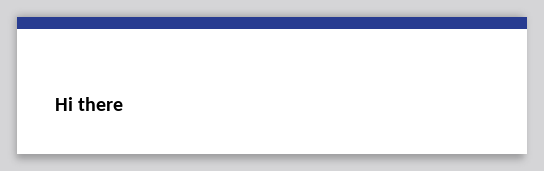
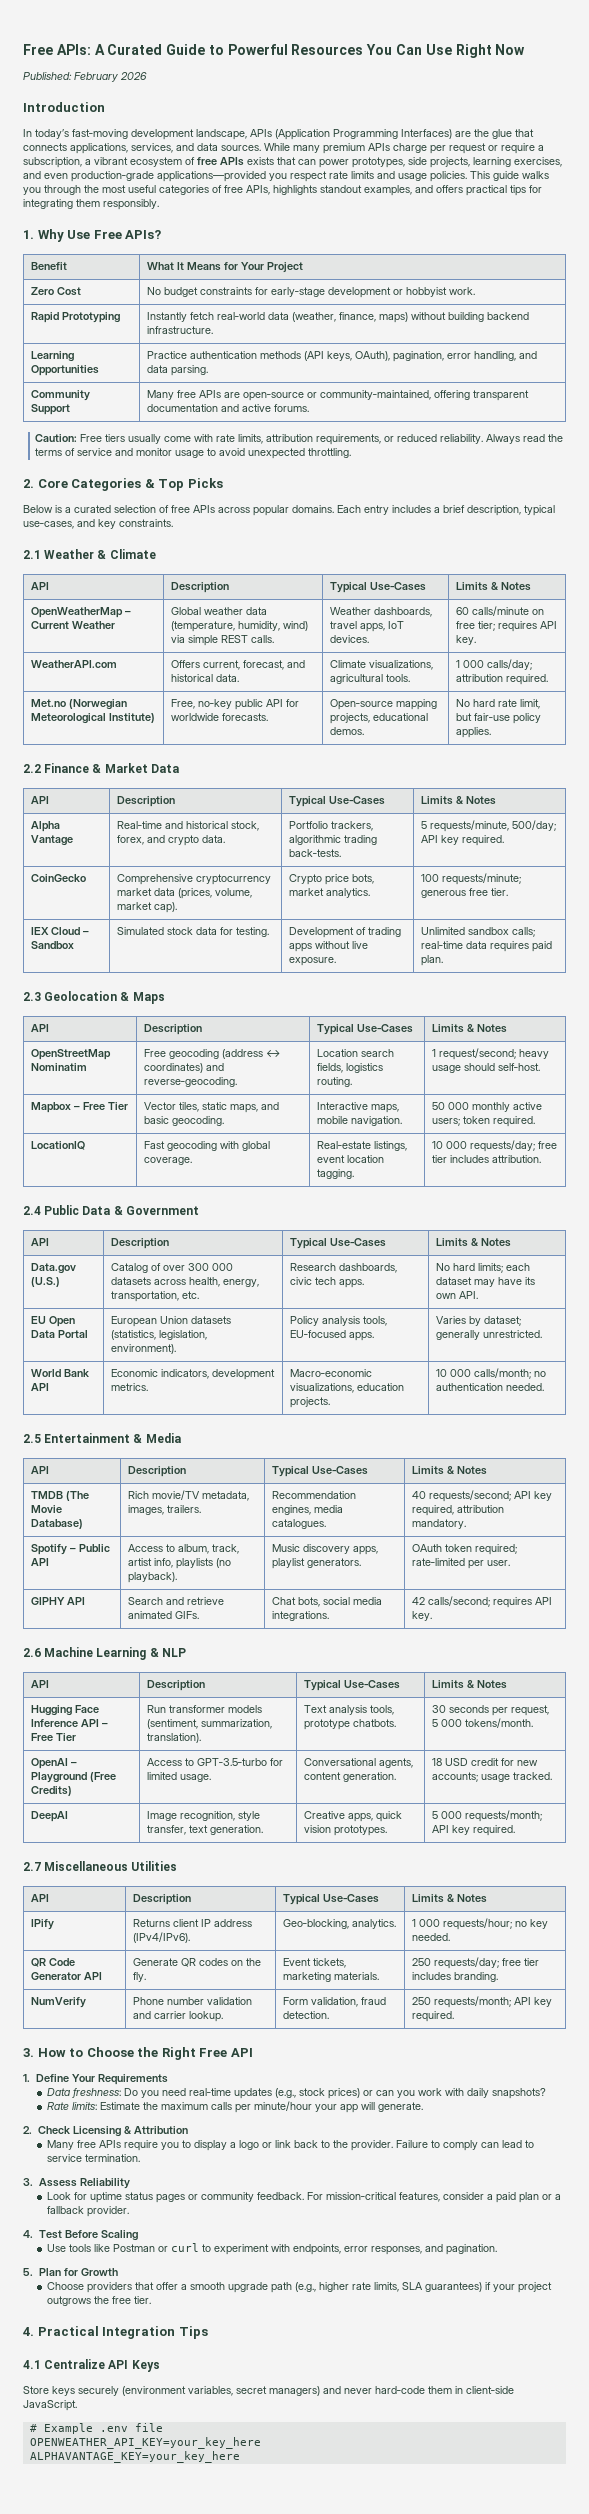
[55,97,124,111] Hi there -> [23,44,526,58] [23,72,147,82] [23,102,105,112] [23,129,534,140] [23,143,544,154] [23,157,562,168] [23,171,549,182] [23,185,542,196] [23,199,159,210] [23,229,162,242] [31,262,68,270] [147,262,304,273] [31,287,82,296] [147,287,476,298] [31,312,121,323] [147,312,530,323] [147,326,214,334] [31,351,75,362] [31,365,100,376] [147,351,538,362] [147,365,209,376] [31,390,91,401] [31,404,71,415] [147,390,530,401] [147,404,310,412] [35,434,564,445] [35,448,352,459] [23,478,223,491] [23,505,555,516] [23,519,173,529] [23,549,156,559] [31,582,50,590] [171,582,230,593] [330,582,427,593] [456,582,532,591] [31,607,132,618] [31,621,116,629] [171,607,268,615] [171,621,309,632] [171,635,275,646] [330,607,433,617] [330,621,405,632] [330,635,370,643] [456,606,545,616] [456,621,558,632] [456,635,477,645] [31,660,118,668] [171,660,306,670] [171,674,240,682] [330,660,434,670] [330,674,411,684] [456,659,533,670] [456,674,549,685] [31,699,128,710] [31,713,156,724] [171,699,300,710] [171,713,269,721] [330,699,438,710] [330,713,429,724] [330,727,365,735] [456,699,541,709] [456,713,542,724] [456,727,492,738] [23,763,179,773] [31,796,50,804] [117,796,176,807] [289,796,386,807] [421,796,497,805] [31,821,61,832] [31,835,74,846] [117,821,260,831] [117,835,226,846] [289,821,374,831] [289,835,378,845] [289,849,342,857] [421,820,557,832] [421,835,505,846] [31,874,87,882] [117,874,272,885] [117,888,253,899] [117,902,178,913] [289,874,375,885] [289,888,371,898] [421,873,522,885] [421,888,509,898] [31,927,90,935] [31,941,75,949] [117,927,270,937] [289,927,402,938] [289,941,369,952] [289,957,337,966] [421,927,536,937] [421,941,553,952] [421,955,444,966] [23,991,165,1004] [31,1024,50,1032] [144,1024,203,1035] [317,1024,414,1035] [432,1024,508,1033] [31,1049,112,1060] [31,1063,88,1071] [144,1049,281,1059] [144,1063,225,1073] [144,1077,238,1087] [317,1049,395,1057] [317,1063,384,1073] [317,1077,353,1087] [432,1048,550,1060] [432,1063,541,1073] [31,1102,129,1113] [144,1102,280,1113] [144,1116,225,1126] [317,1102,400,1113] [317,1116,403,1126] [432,1102,543,1112] [432,1116,536,1127] [31,1141,86,1150] [144,1141,271,1151] [144,1157,193,1165] [317,1141,408,1151] [317,1155,385,1163] [317,1169,355,1179] [432,1140,558,1152] [432,1155,542,1163] [23,1205,199,1215] [31,1238,50,1246] [111,1238,170,1249] [290,1238,387,1249] [436,1238,512,1247] [31,1263,77,1274] [31,1277,61,1287] [111,1263,234,1273] [111,1277,260,1287] [111,1291,200,1302] [290,1263,398,1273] [290,1277,365,1288] [436,1263,531,1273] [436,1277,536,1287] [436,1291,479,1299] [31,1316,76,1327] [31,1330,89,1338] [111,1316,232,1327] [111,1330,208,1340] [111,1344,177,1354] [290,1316,388,1326] [290,1330,375,1341] [436,1316,522,1326] [436,1330,543,1340] [31,1369,90,1377] [31,1383,50,1391] [111,1369,276,1380] [111,1383,149,1391] [290,1369,373,1377] [290,1383,405,1393] [290,1397,331,1408] [436,1368,547,1379] [436,1383,545,1391] [23,1433,181,1443] [31,1466,50,1474] [128,1466,187,1477] [272,1466,369,1477] [412,1466,488,1475] [31,1491,90,1501] [31,1505,63,1513] [31,1519,84,1529] [128,1490,250,1501] [128,1505,202,1515] [272,1491,357,1499] [272,1505,344,1515] [272,1519,327,1529] [412,1490,553,1502] [412,1505,505,1516] [412,1519,467,1529] [31,1544,111,1555] [31,1558,50,1566] [128,1544,240,1554] [128,1558,232,1569] [128,1572,178,1583] [272,1544,379,1555] [272,1558,362,1569] [412,1544,518,1555] [412,1558,511,1569] [31,1597,86,1605] [128,1597,225,1605] [128,1611,200,1619] [272,1597,383,1607] [272,1611,330,1621] [412,1596,553,1608] [412,1611,433,1621] [23,1647,186,1660] [31,1680,50,1688] [147,1680,206,1691] [304,1680,401,1691] [432,1680,508,1689] [31,1705,100,1716] [31,1719,109,1727] [31,1733,77,1741] [147,1705,263,1713] [147,1719,273,1729] [147,1733,202,1743] [304,1705,395,1715] [304,1719,397,1730] [432,1705,550,1716] [432,1718,534,1728] [31,1758,78,1769] [31,1772,117,1783] [31,1786,73,1796] [147,1758,284,1766] [147,1772,212,1782] [304,1758,414,1768] [304,1772,397,1782] [432,1758,539,1766] [432,1772,553,1782] [31,1811,69,1822] [147,1811,261,1821] [147,1825,264,1835] [304,1811,403,1822] [304,1825,388,1836] [432,1810,543,1822] [432,1825,516,1836] [23,1861,178,1871] [31,1894,50,1902] [133,1894,192,1905] [283,1894,380,1905] [412,1894,488,1903] [31,1919,55,1930] [133,1919,253,1927] [133,1932,191,1943] [283,1919,397,1929] [412,1918,549,1930] [412,1933,451,1941] [31,1958,76,1967] [31,1972,103,1980] [133,1958,262,1967] [133,1972,147,1982] [283,1958,347,1968] [283,1972,380,1982] [412,1957,540,1969] [412,1972,499,1982] [31,1997,87,2008] [133,1997,253,2005] [133,2011,224,2022] [283,1997,387,2007] [283,2011,330,2019] [412,1996,553,2008] [412,2011,455,2022] [23,2047,253,2060] [23,2074,168,2085] [47,2088,547,2099] [47,2101,424,2113] [23,2126,188,2137] [47,2140,535,2151] [47,2154,141,2162] [23,2178,130,2189] [47,2192,562,2203] [47,2206,130,2217] [23,2230,138,2241] [47,2243,498,2255] [23,2268,118,2276] [47,2282,553,2293] [47,2296,152,2306] [23,2326,208,2339] [23,2359,160,2372] [23,2386,514,2396] [23,2400,77,2411] [29,2423,163,2434] [29,2437,261,2449] [29,2451,240,2463] Free APIs: A Curated Guide to Powerful Resources You Can Use Right Now // Published: February 2026 // Introduction // In today’s fast‑moving development landscape, APIs (Application Programming Interfaces) are the glue that connects applications, services, and data sources. While many premium APIs charge per request or require a subscription, a vibrant ecosystem of free APIs exists that can power prototypes, side projects, learning exercises, and even production‑grade applications—provided you respect rate limits and usage policies. This guide walks you through the most useful categories of free APIs, highlights standout examples, and offers practical tips for integrating them responsibly. // 1. Why Use Free APIs? // Benefit | What It Means for Your Project // Zero Cost | No budget constraints for early‑stage development or hobbyist work. // Rapid Prototyping | Instantly fetch real‑world data (weather, finance, maps) without building backend infrastructure. // Learning Opportunities | Practice authentication methods (API keys, OAuth), pagination, error handling, and data parsing. // Community Support | Many free APIs are open‑source or community‑maintained, offering transparent documentation and active forums. // Caution: Free tiers usually come with rate limits, attribution requirements, or reduced reliability. Always read the terms of service and monitor usage to avoid unexpected throttling. // 2. Core Categories & Top Picks // Below is a curated selection of free APIs across popular domains. Each entry includes a brief description, typical use‑cases, and key constraints. // 2.1 Weather & Climate // API | Description | Typical Use‑Cases | Limits & Notes // OpenWeatherMap – Current Weather | Global weather data (temperature, humidity, wind) via simple REST calls. | Weather dashboards, travel apps, IoT devices. | 60 calls/minute on free tier; requires API key. // WeatherAPI.com | Offers current, forecast, and historical data. | Climate visualizations, agricultural tools. | 1 000 calls/day; attribution required. // Met.no (Norwegian Meteorological Institute) | Free, no‑key public API for worldwide forecasts. | Open‑source mapping projects, educational demos. | No hard rate limit, but fair‑use policy applies. // 2.2 Finance & Market Data // API | Description | Typical Use‑Cases | Limits & Notes // Alpha Vantage | Real‑time and historical stock, forex, and crypto data. | Portfolio trackers, algorithmic trading back‑tests. | 5 requests/minute, 500/day; API key required. // CoinGecko | Comprehensive cryptocurrency market data (prices, volume, market cap). | Crypto price bots, market analytics. | 100 requests/minute; generous free tier. // IEX Cloud – Sandbox | Simulated stock data for testing. | Development of trading apps without live exposure. | Unlimited sandbox calls; real‑time data requires paid plan. // 2.3 Geolocation & Maps // API | Description | Typical Use‑Cases | Limits & Notes // OpenStreetMap Nominatim | Free geocoding (address ↔ coordinates) and reverse‑geocoding. | Location search fields, logistics routing. | 1 request/second; heavy usage should self‑host. // Mapbox – Free Tier | Vector tiles, static maps, and basic geocoding. | Interactive maps, mobile navigation. | 50 000 monthly active users; token required. // LocationIQ | Fast geocoding with global coverage. | Real‑estate listings, event location tagging. | 10 000 requests/day; free tier includes attribution. // 2.4 Public Data & Government // API | Description | Typical Use‑Cases | Limits & Notes // Data.gov (U.S.) | Catalog of over 300 000 datasets across health, energy, transportation, etc. | Research dashboards, civic tech apps. | No hard limits; each dataset may have its own API. // EU Open Data Portal | European Union datasets (statistics, legislation, environment). | Policy analysis tools, EU‑focused apps. | Varies by dataset; generally unrestricted. // World Bank API | Economic indicators, development metrics. | Macro‑economic visualizations, education projects. | 10 000 calls/month; no authentication needed. // 2.5 Entertainment & Media // API | Description | Typical Use‑Cases | Limits & Notes // TMDB (The Movie Database) | Rich movie/TV metadata, images, trailers. | Recommendation engines, media catalogues. | 40 requests/second; API key required, attribution mandatory. // Spotify – Public API | Access to album, track, artist info, playlists (no playback). | Music discovery apps, playlist generators. | OAuth token required; rate‑limited per user. // GIPHY API | Search and retrieve animated GIFs. | Chat bots, social media integrations. | 42 calls/second; requires API key. // 2.6 Machine Learning & NLP // API | Description | Typical Use‑Cases | Limits & Notes // Hugging Face Inference API – Free Tier | Run transformer models (sentiment, summarization, translation). | Text analysis tools, prototype chatbots. | 30 seconds per request, 5 000 tokens/month. // OpenAI – Playground (Free Credits) | Access to GPT‑3.5‑turbo for limited usage. | Conversational agents, content generation. | 18 USD credit for new accounts; usage tracked. // DeepAI | Image recognition, style transfer, text generation. | Creative apps, quick vision prototypes. | 5 000 requests/month; API key required. // 2.7 Miscellaneous Utilities // API | Description | Typical Use‑Cases | Limits & Notes // IPify | Returns client IP address (IPv4/IPv6). | Geo‑blocking, analytics. | 1 000 requests/hour; no key needed. // QR Code Generator API | Generate QR codes on the fly. | Event tickets, marketing materials. | 250 requests/day; free tier includes branding. // NumVerify | Phone number validation and carrier lookup. | Form validation, fraud detection. | 250 requests/month; API key required. // 3. How to Choose the Right Free API // 1. Define Your Requirements // Data freshness: Do you need real‑time updates (e.g., stock prices) or can you work with daily snapshots? // Rate limits: Estimate the maximum calls per minute/hour your app will generate. // 2. Check Licensing & Attribution // Many free APIs require you to display a logo or link back to the provider. Failure to comply can lead to service termination. // 3. Assess Reliability // Look for uptime status pages or community feedback. For mission‑critical features, consider a paid plan or a fallback provider. // 4. Test Before Scaling // Use tools like Postman or curl to experiment with endpoints, error responses, and pagination. // 5. Plan for Growth // Choose providers that offer a smooth upgrade path (e.g., higher rate limits, SLA guarantees) if your project outgrows the free tier. // 4. Practical Integration Tips // 4.1 Centralize API Keys // Store keys securely (environment variables, secret managers) and never hard‑code them in client‑side JavaScript. // # Example .env file // OPENWEATHER_API_KEY=your_key_here // ALPHAVANTAGE_KEY=your_key_here

